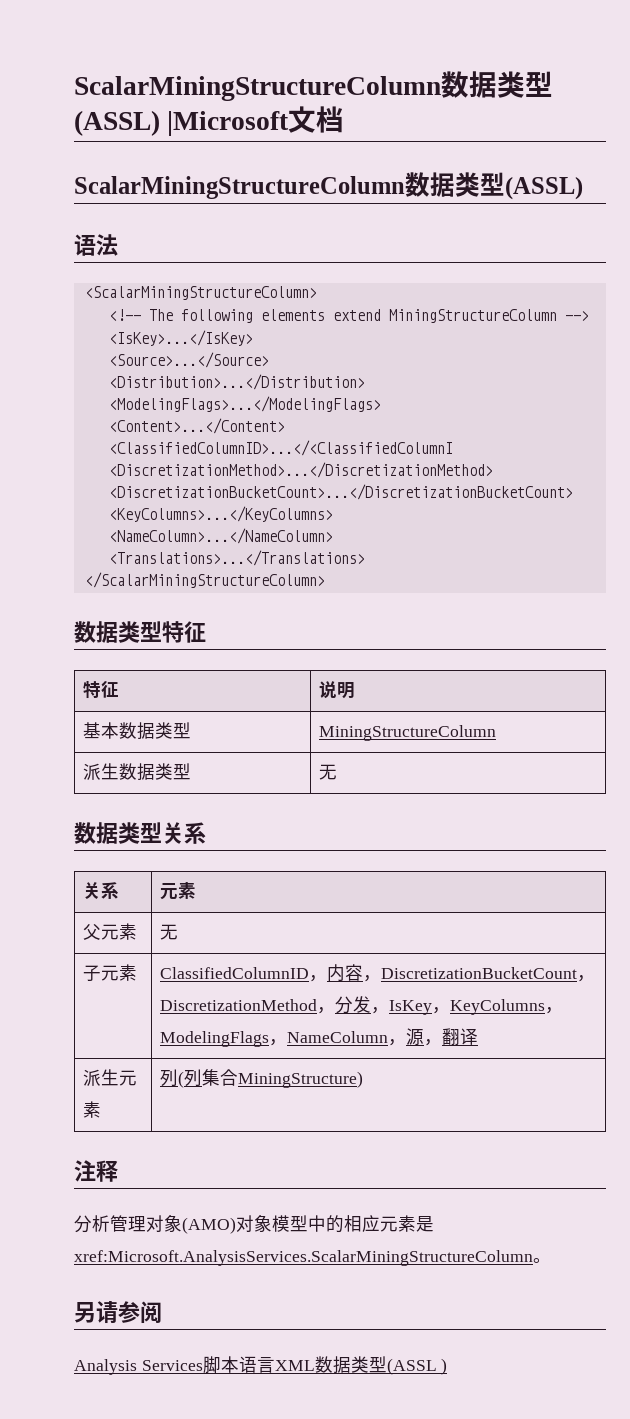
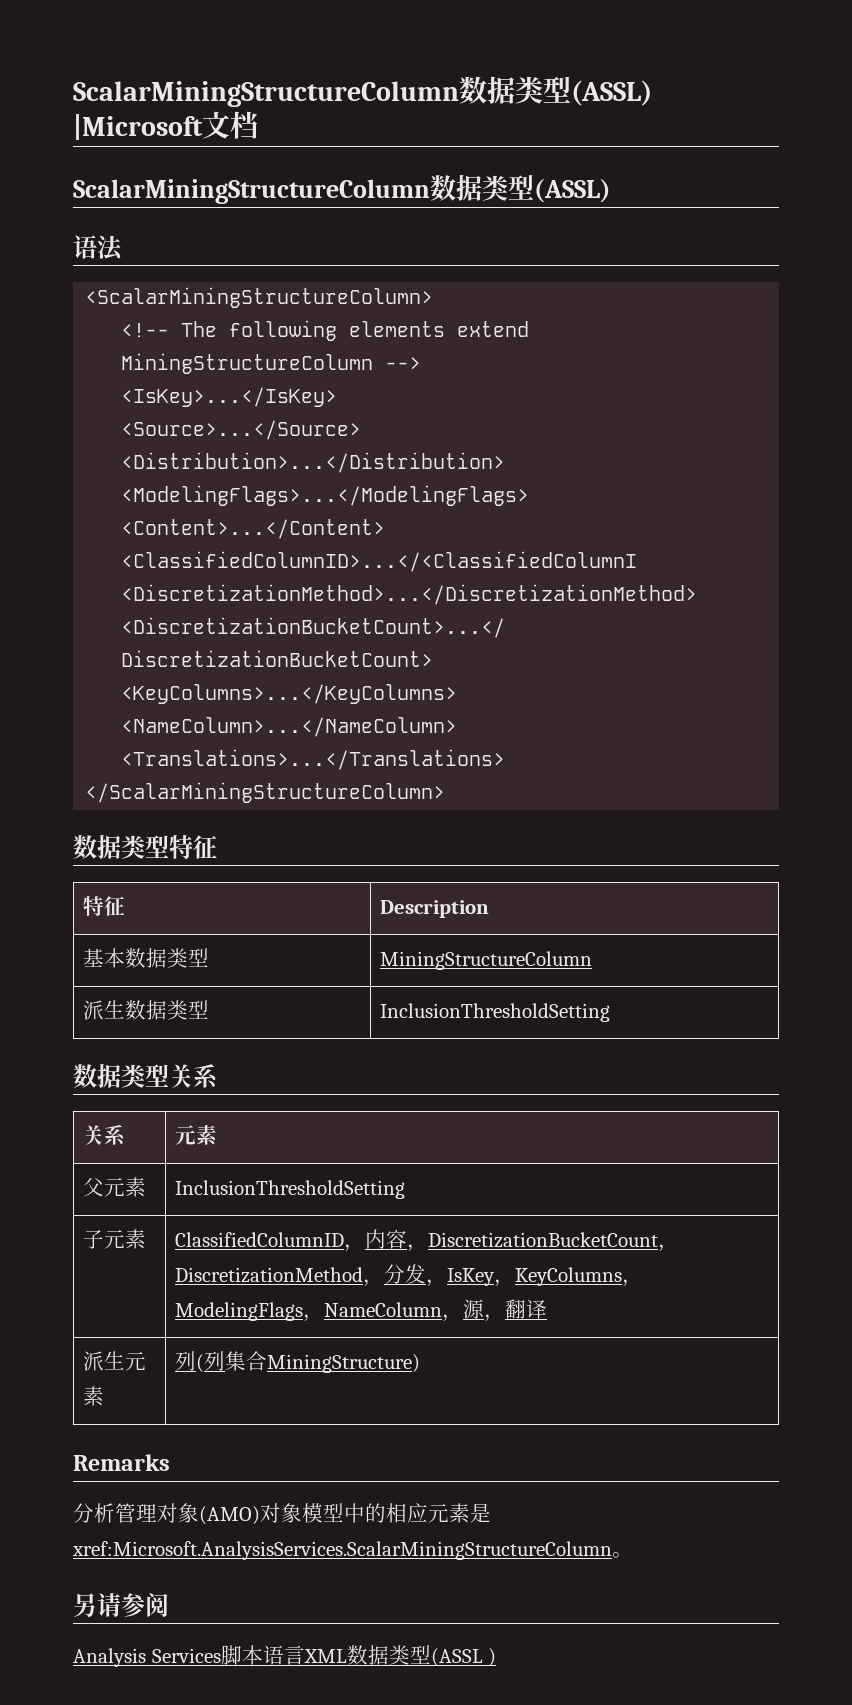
[319,681,356,699] 说明 -> [380,900,490,918] Description
[319,764,338,780] 无 -> [380,1003,611,1022] InclusionThresholdSetting
[160,924,179,940] 无 -> [175,1180,406,1199] InclusionThresholdSetting
[74,1160,118,1182] 注释 -> [73,1454,170,1471] Remarks

